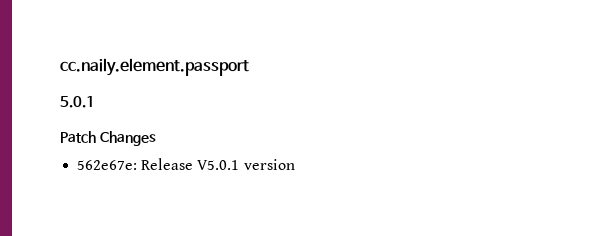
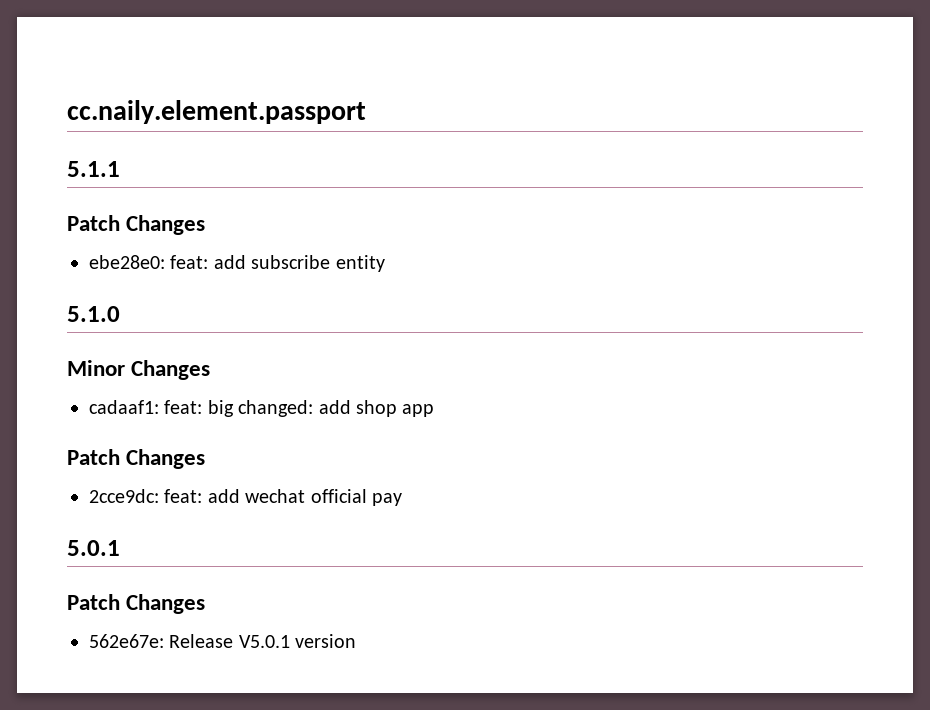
(249, 67) none -> [67,161,120,177] [67,215,206,235] [89,255,385,272] [67,306,120,322] [67,360,211,380] [89,400,435,417] [67,449,206,469] [89,489,402,506] // 5.1.1 // Patch Changes // ebe28e0: feat: add subscribe entity // 5.1.0 // Minor Changes // cadaaf1: feat: big changed: add shop app // Patch Changes // 2cce9dc: feat: add wechat official pay

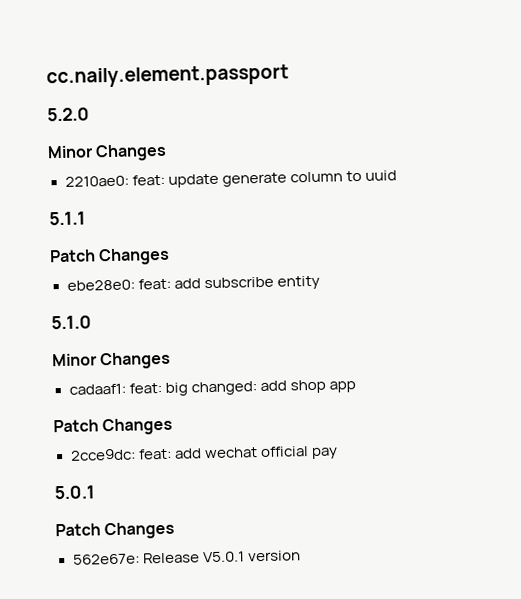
(366, 112) none -> [47,107,90,122] [47,143,168,162] [64,170,397,188] // 5.2.0 // Minor Changes // 2210ae0: feat: update generate column to uuid

